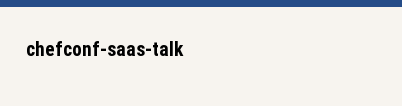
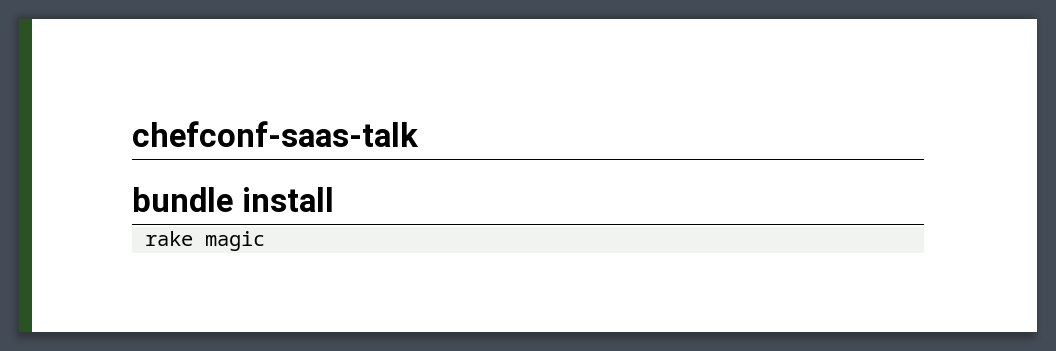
(184, 48) none -> [132,187,334,212] [144,231,265,251] // bundle install // rake magic

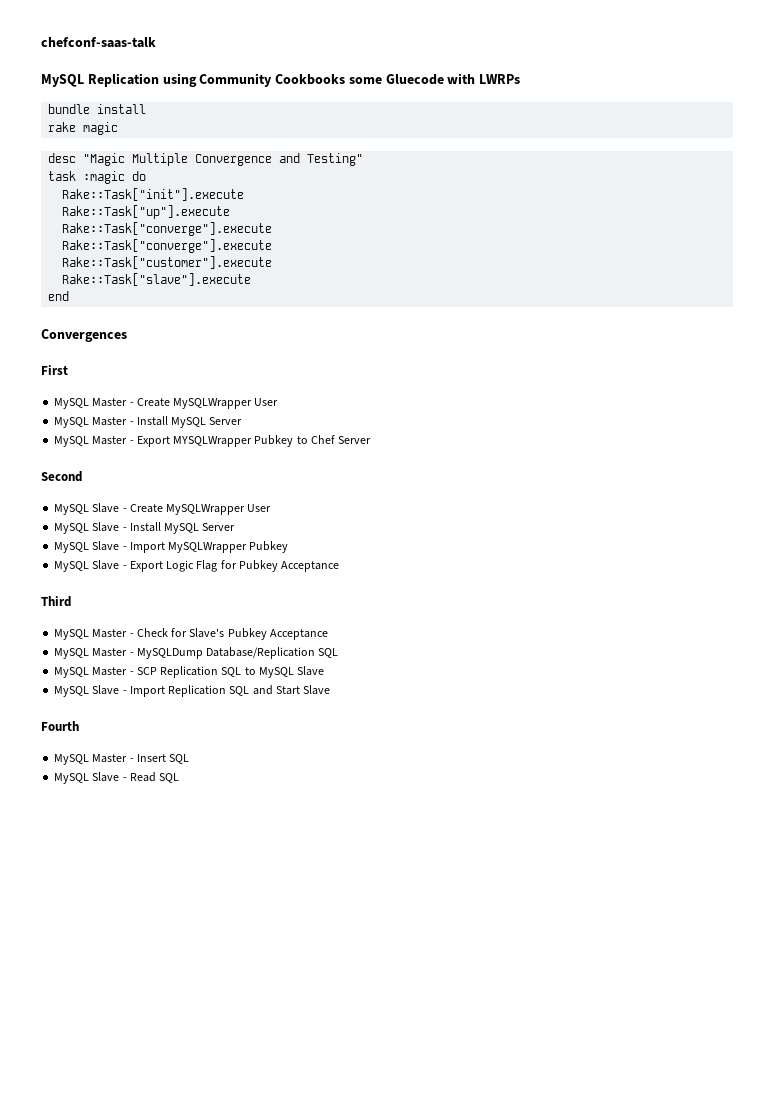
[132,187,334,212] [144,231,265,251] bundle install // rake magic -> [41,73,521,87] [48,104,147,114] [48,122,119,135] [48,153,364,166] [48,171,147,184] [62,188,245,201] [62,205,231,219] [62,222,273,236] [62,239,273,253] [62,256,273,269] [62,273,252,286] [48,291,70,301] [41,329,127,342] [41,365,68,375] [54,398,279,409] [54,416,243,428] [54,435,372,447] [41,471,82,482] [54,503,272,515] [54,522,236,534] [54,541,289,553] [54,560,340,572] [41,596,71,607] [54,628,328,640] [54,647,339,659] [54,666,325,678] [54,685,331,697] [41,721,79,731] [54,754,190,765] [54,772,180,784] MySQL Replication using Community Cookbooks some Gluecode with LWRPs // bundle install // rake magic // desc "Magic Multiple Convergence and Testing" // task :magic do // Rake::Task["init"].execute // Rake::Task["up"].execute // Rake::Task["converge"].execute // Rake::Task["converge"].execute // Rake::Task["customer"].execute // Rake::Task["slave"].execute // end // Convergences // First // MySQL Master - Create MySQLWrapper User // MySQL Master - Install MySQL Server // MySQL Master - Export MYSQLWrapper Pubkey to Chef Server // Second // MySQL Slave - Create MySQLWrapper User // MySQL Slave - Install MySQL Server // MySQL Slave - Import MySQLWrapper Pubkey // MySQL Slave - Export Logic Flag for Pubkey Acceptance // Third // MySQL Master - Check for Slave's Pubkey Acceptance // MySQL Master - MySQLDump Database/Replication SQL // MySQL Master - SCP Replication SQL to MySQL Slave // MySQL Slave - Import Replication SQL and Start Slave // Fourth // MySQL Master - Insert SQL // MySQL Slave - Read SQL

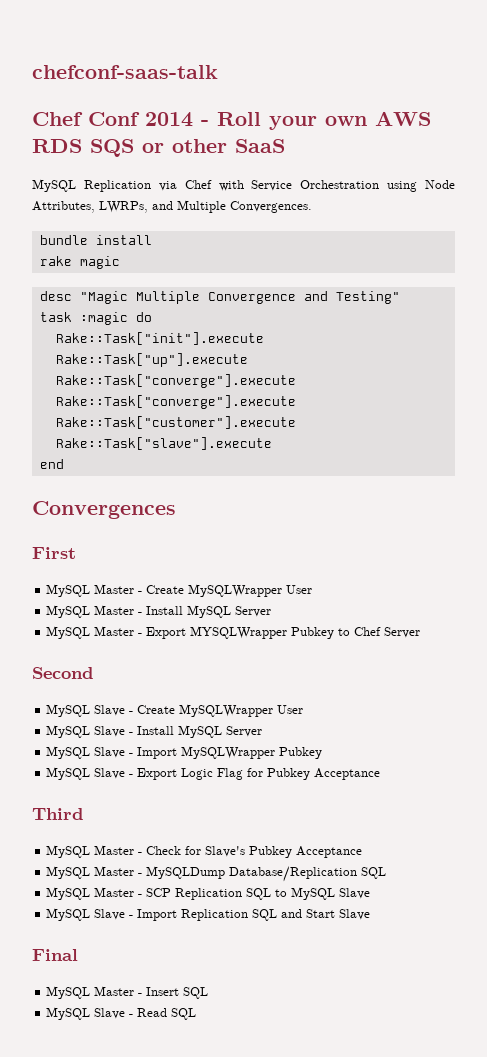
[41,73,521,87] MySQL Replication using Community Cookbooks some Gluecode with LWRPs -> [32,111,431,130] [32,139,285,157] [32,179,455,192] [32,200,312,213] Chef Conf 2014 - Roll your own AWS RDS SQS or other SaaS // MySQL Replication via Chef with Service Orchestration using Node Attributes, LWRPs, and Multiple Convergences.
[41,721,79,731] Fourth -> [32,949,78,961] Final

